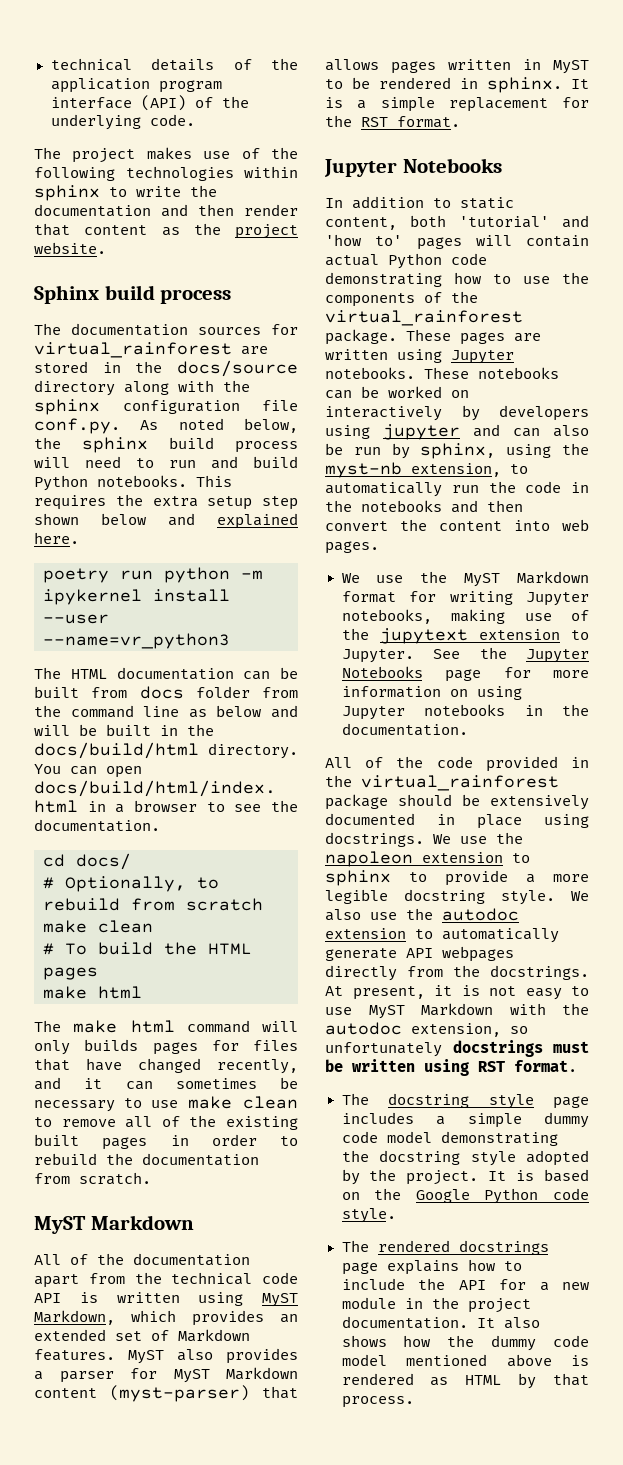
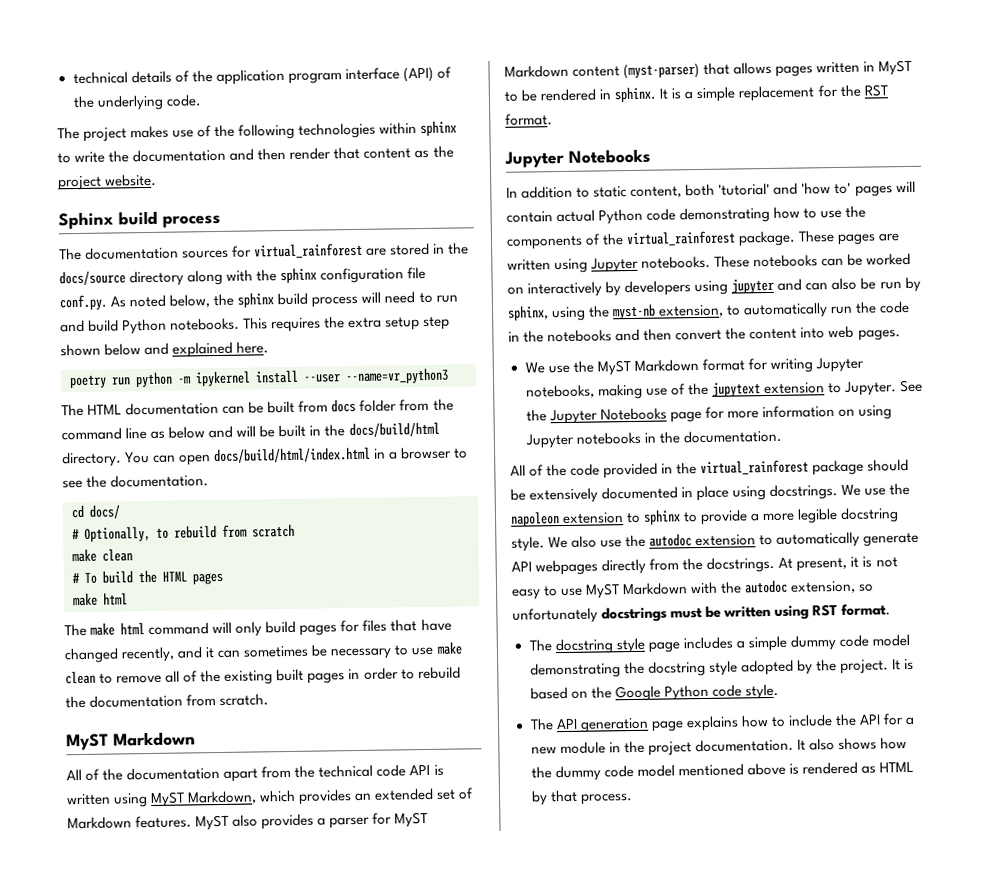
[84,1039,139,1051] builds -> [265,620,297,634] build
[377,1240,549,1255] rendered docstrings -> [555,717,649,733] API generation

